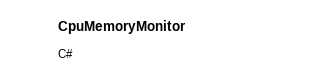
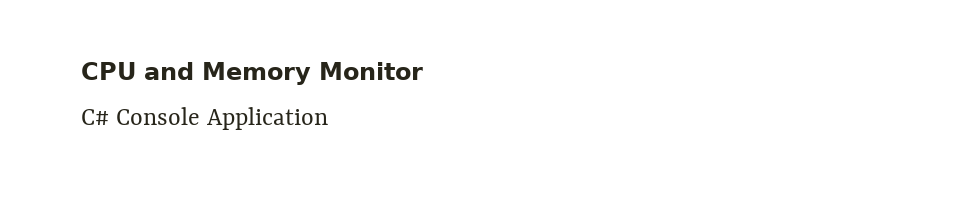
[58,20,186,34] CpuMemoryMonitor -> [81,62,423,85] CPU and Memory Monitor
(73, 53) none -> [116,107,329,130] Console Application

